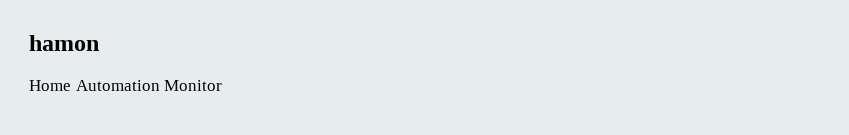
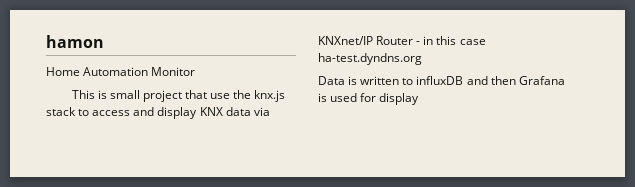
(223, 85) none -> [71,90,286,102] [46,107,270,119] [318,36,486,45] [318,53,422,65] [318,76,565,85] [318,93,420,105] // This is small project that use the knx.js stack to access and display KNX data via KNXnet/IP Router - in this case ha-test.dyndns.org // Data is written to influxDB and then Grafana is used for display

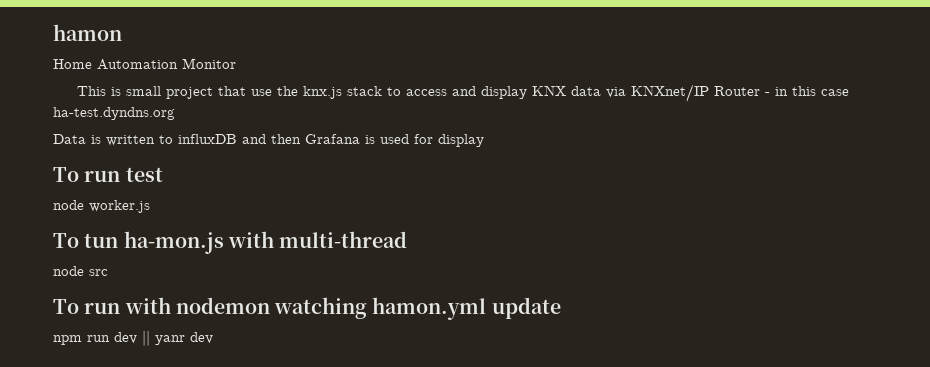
(420, 99) none -> [53,167,163,182] [53,200,150,213] [53,231,408,254] [53,266,108,276] [53,297,561,320] [53,330,213,346] // To run test // node worker.js // To tun ha-mon.js with multi-thread // node src // To run with nodemon watching hamon.yml update // npm run dev || yanr dev

